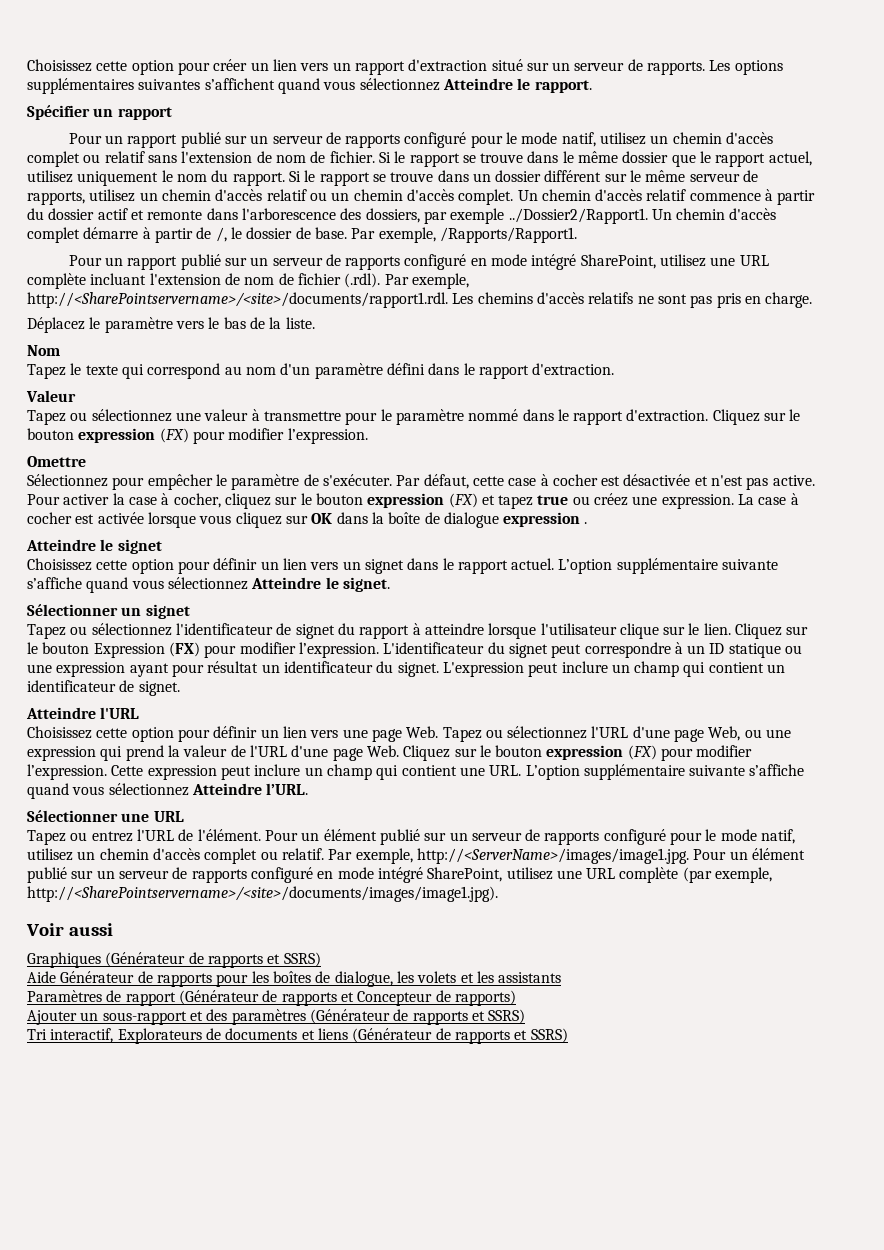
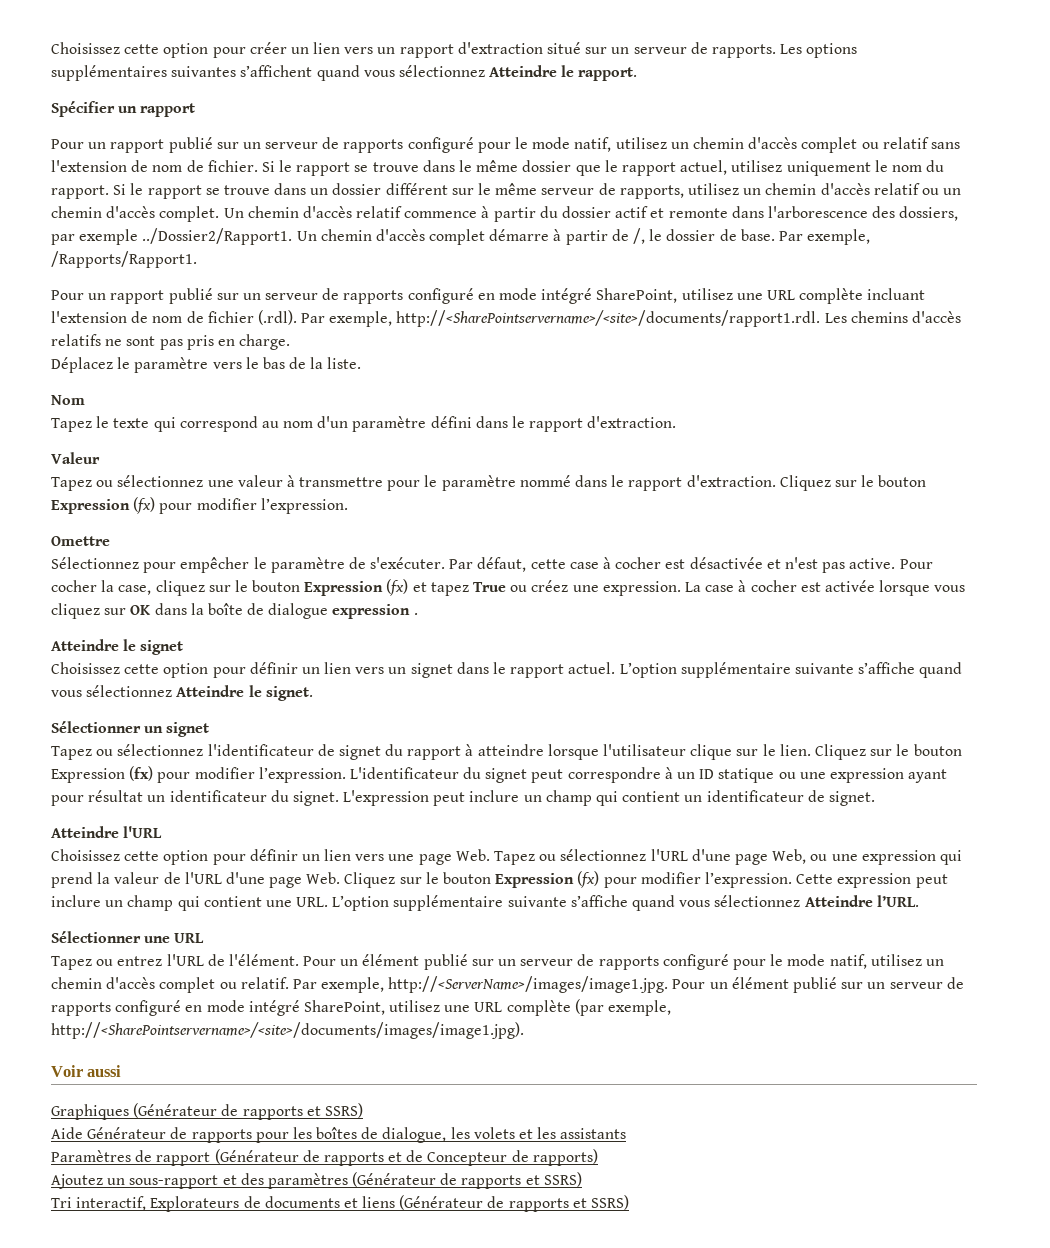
[78,428,189,443] expression (FX) -> [51,497,156,514] Expression (fx)
[63,493,221,508] activer la case à cocher, -> [51,580,152,595] cocher la case,
[367,493,478,508] expression (FX) -> [304,579,409,596] Expression (fx)
[537,495,569,505] true -> [473,582,507,592] True
[168,642,200,657] (FX) -> [129,766,154,781] (fx)
[546,745,657,760] expression (FX) -> [495,871,600,888] Expression (fx)
(354, 997) none -> [406,1150,424,1162] de
[27,1010,77,1025] Ajouter -> [51,1174,103,1189] Ajoutez

